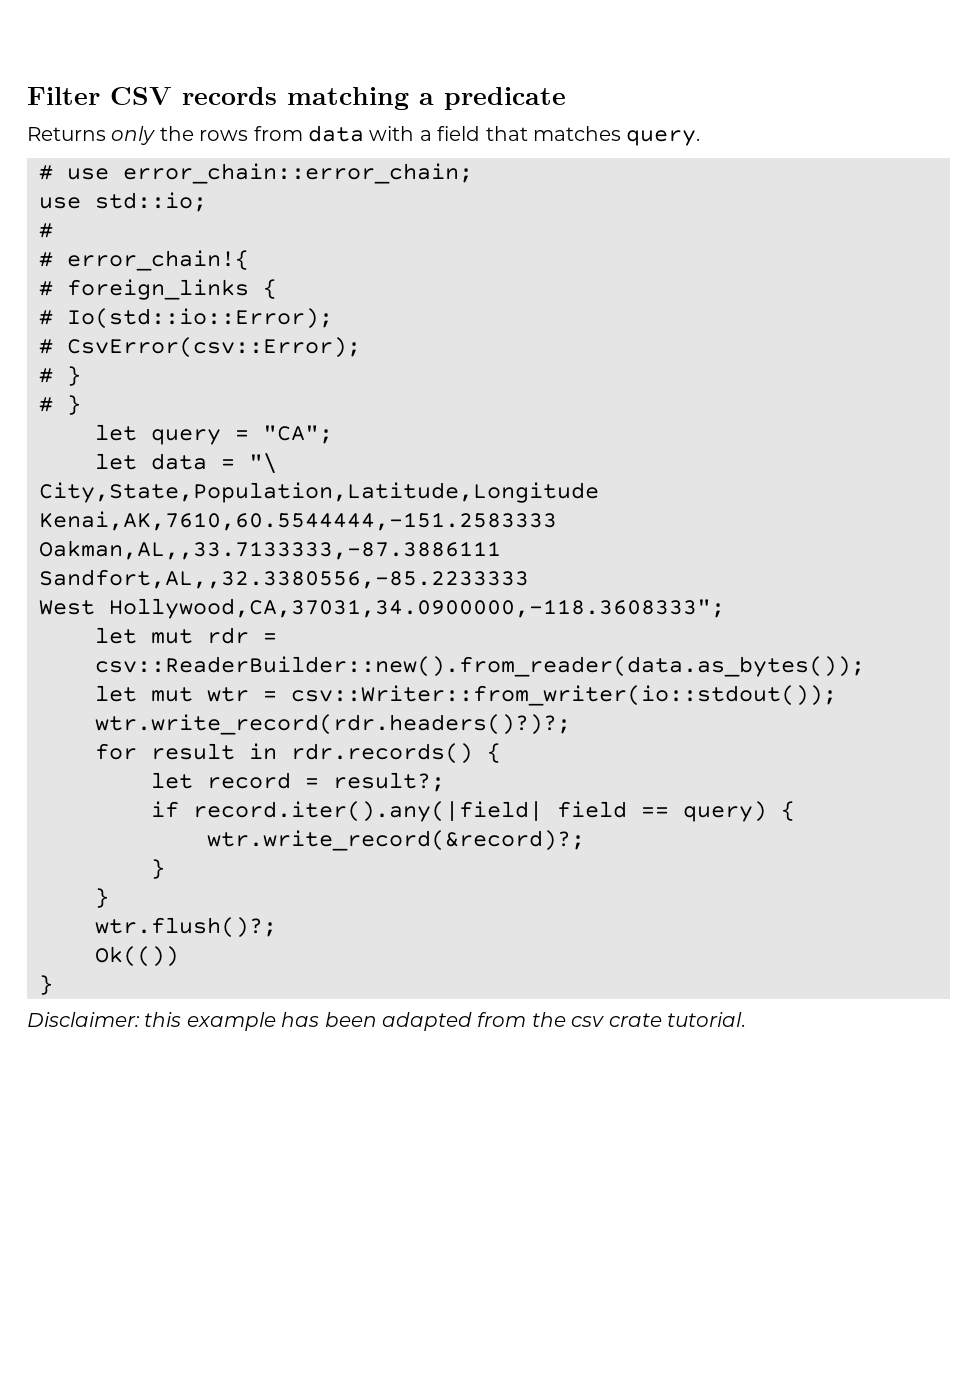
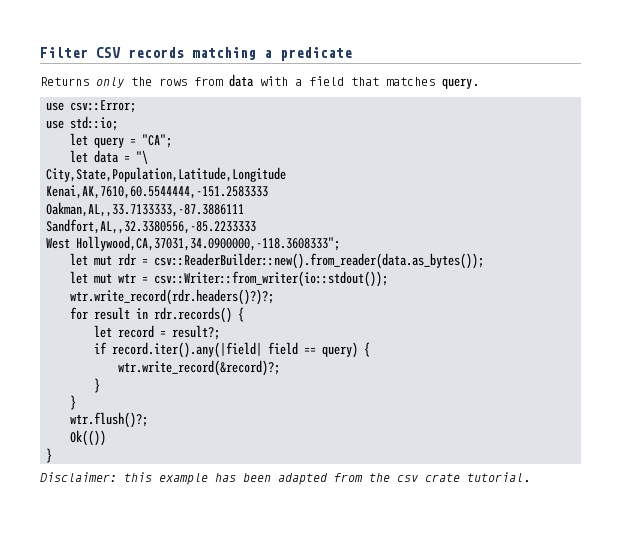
[39,163,473,184] # use error_chain::error_chain; -> [46,100,137,113] use csv::Error;
[39,223,53,238] [39,250,249,271] [39,279,277,300] [39,308,333,329] [39,337,361,358] [39,366,81,386] [39,395,81,415] // # // # error_chain!{ // # foreign_links { // # Io(std::io::Error); // # CsvError(csv::Error); // # } // # } -> (119, 123) none

